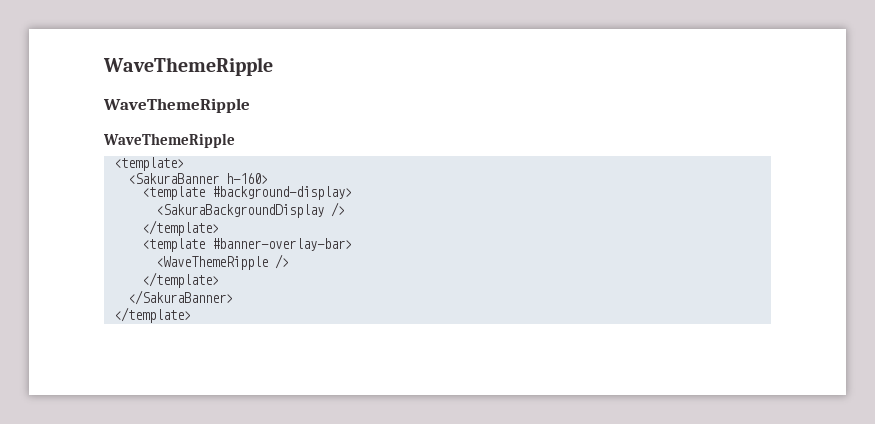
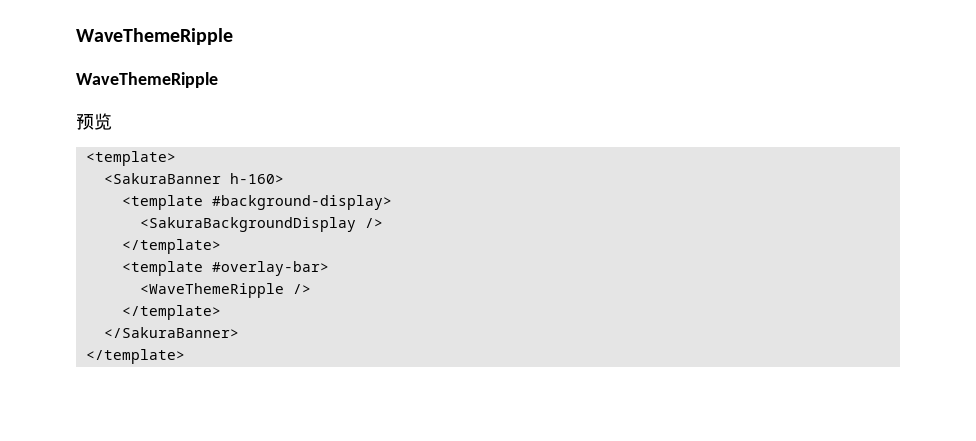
[103,57,273,76] [103,98,250,113] [103,133,235,148] WaveThemeRipple // WaveThemeRipple // WaveThemeRipple -> [76,28,233,45] [76,72,218,88] [76,113,112,130] WaveThemeRipple // WaveThemeRipple // 预览
[211,238,352,251] #banner-overlay-bar> -> [211,261,329,276] #overlay-bar>

